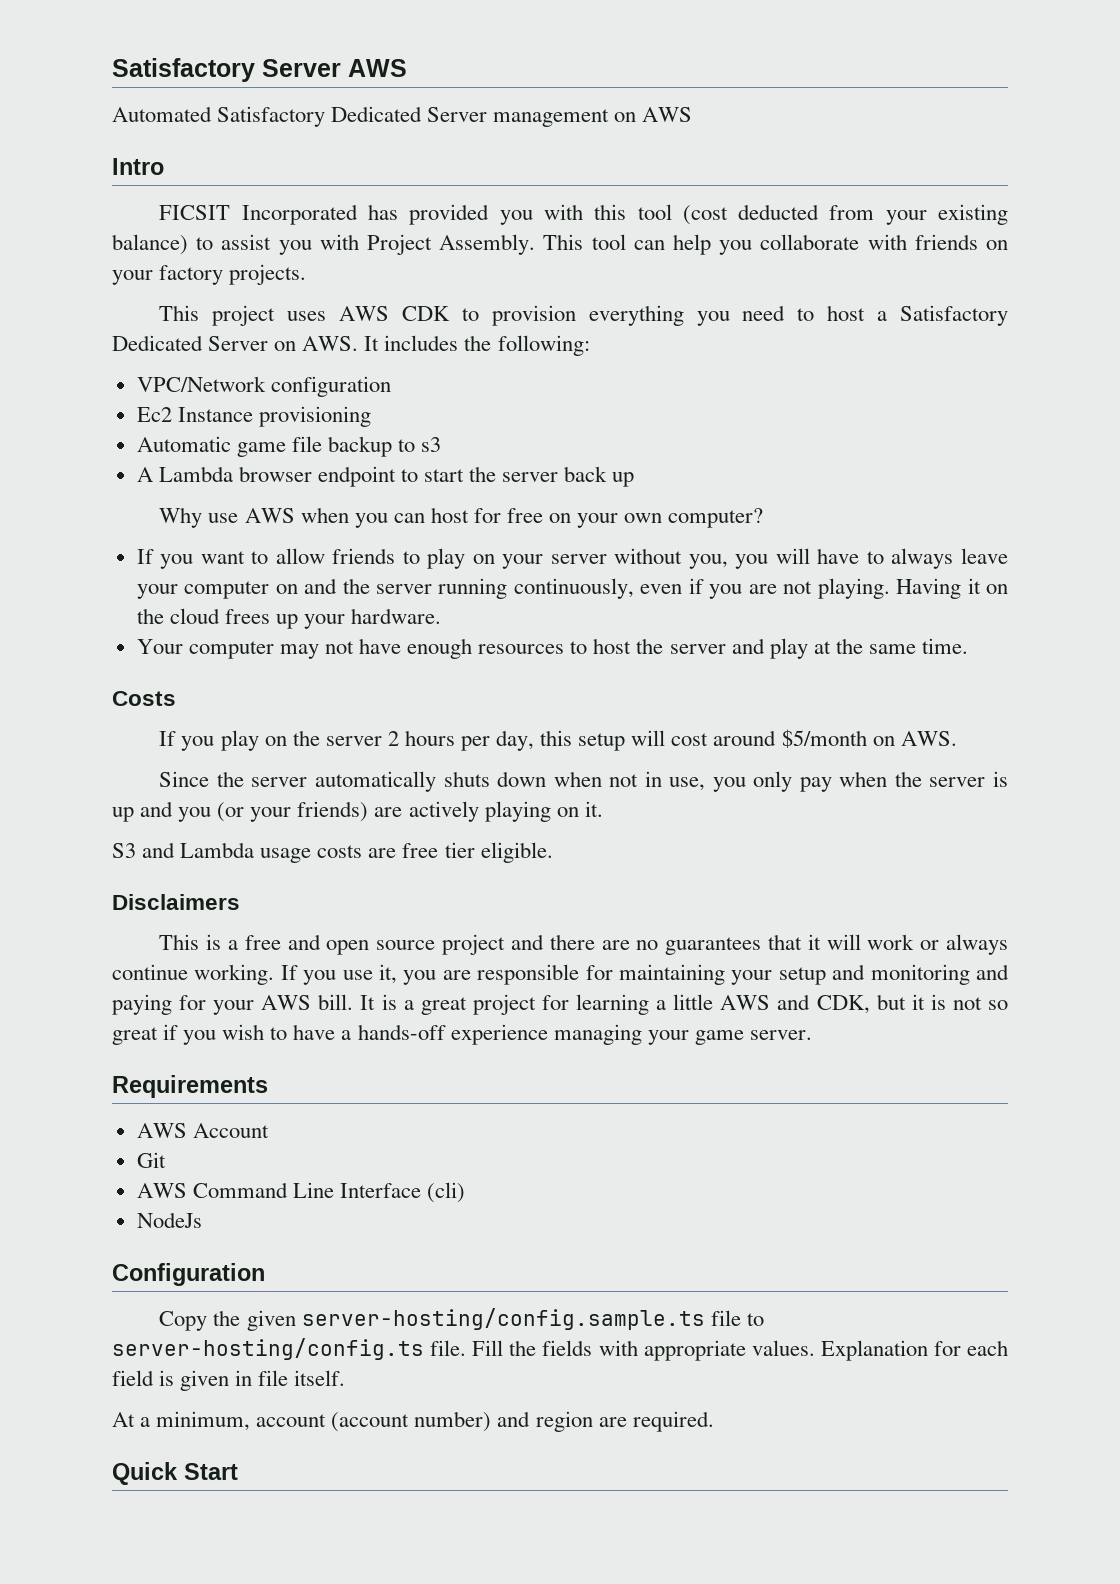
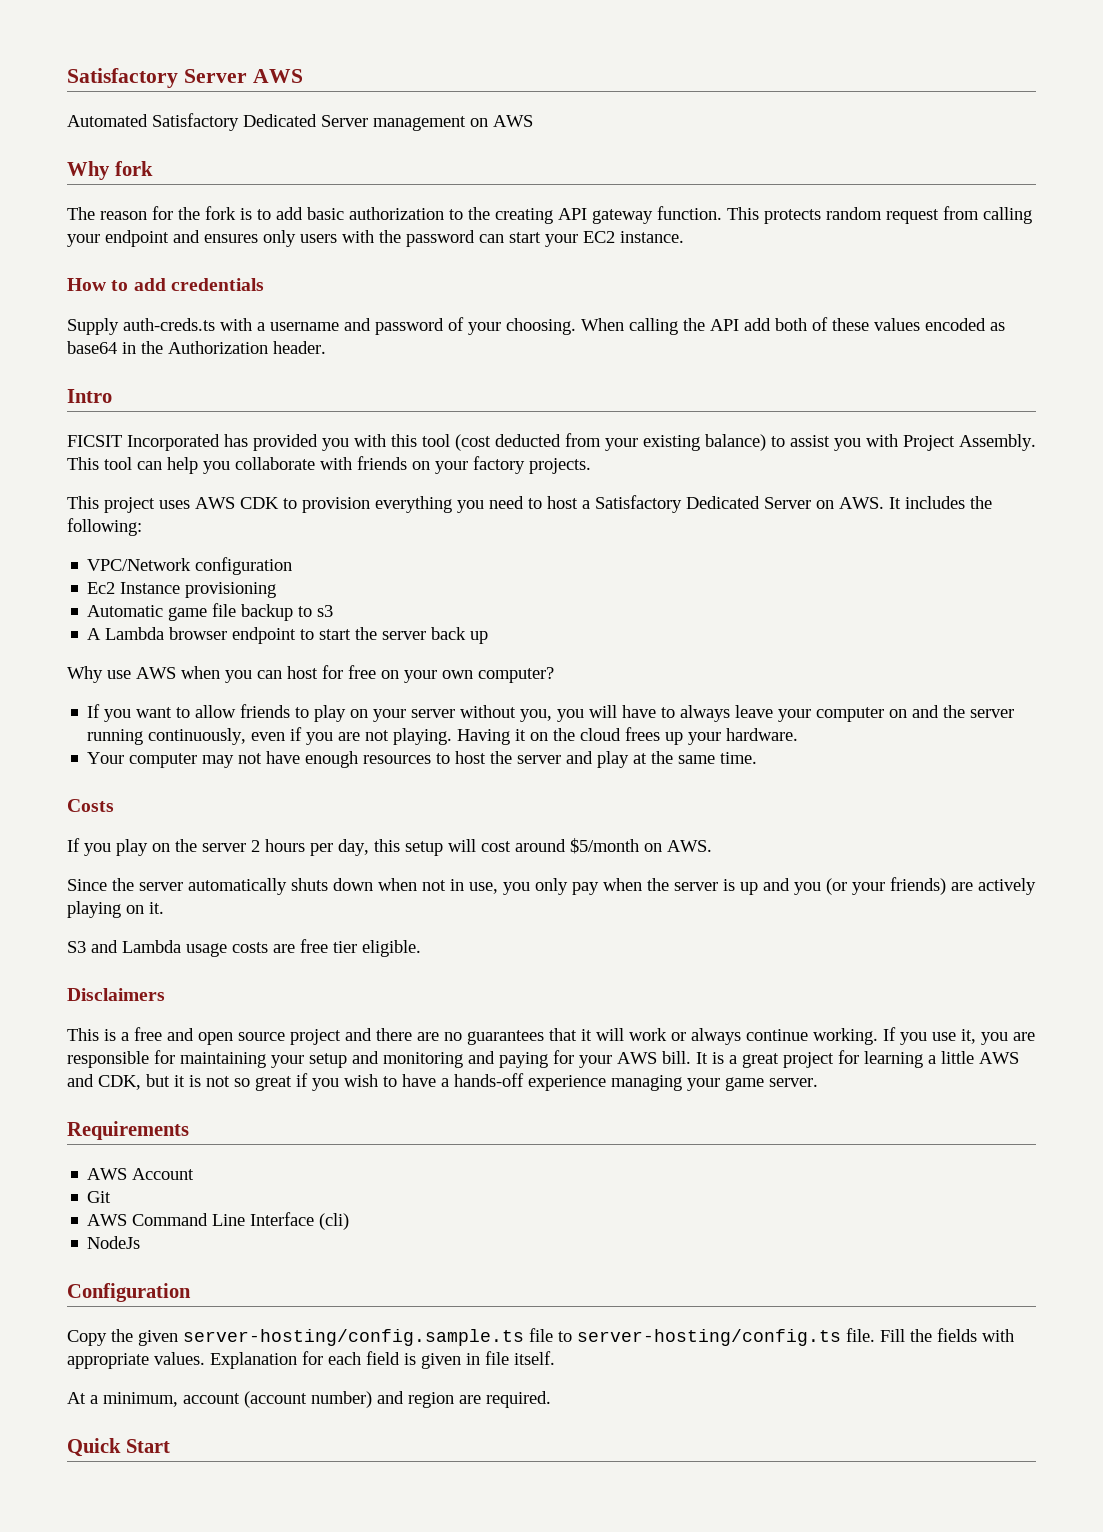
(693, 114) none -> [67,161,153,180] [67,206,1032,224] [67,230,684,247] [67,278,264,291] [67,317,1005,335] [67,341,326,354] // Why fork // The reason for the fork is to add basic authorization to the creating API gateway function. This protects random request from calling your endpoint and ensures only users with the password can start your EC2 instance. // How to add credentials // Supply auth-creds.ts with a username and password of your choosing. When calling the API add both of these values encoded as base64 in the Authorization header.

